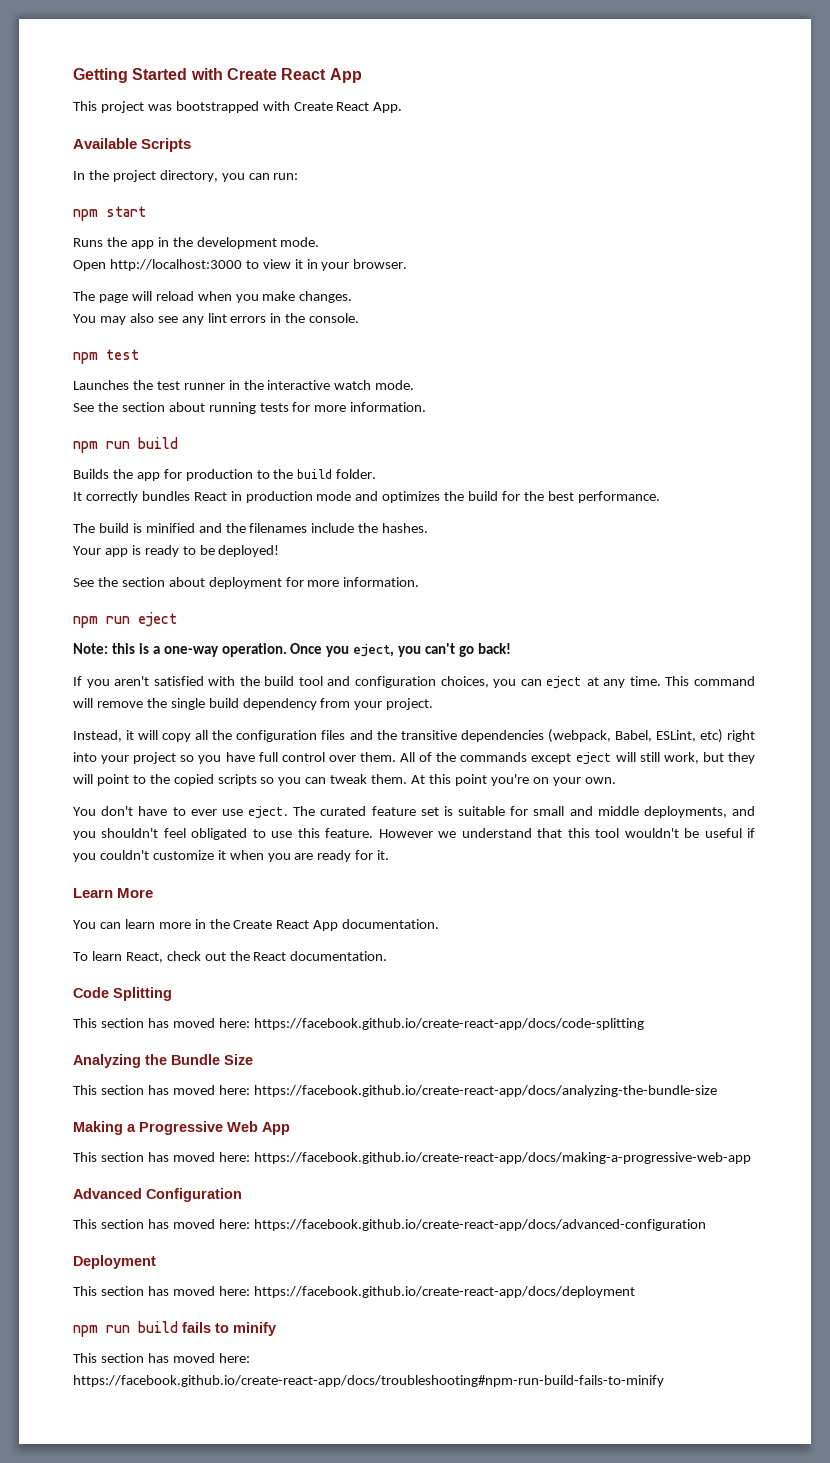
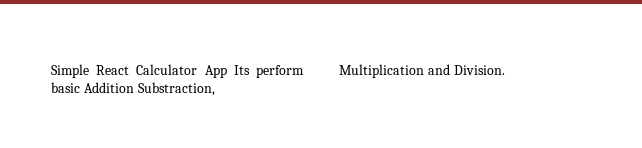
[73,68,362,83] [73,101,403,113] [73,138,192,152] [73,170,299,182] [73,206,146,221] [73,237,320,249] [73,259,408,271] [73,291,353,303] [73,313,360,325] [73,349,139,364] [73,380,415,390] [73,402,427,414] [73,437,178,453] [73,469,377,481] [73,491,660,503] [73,523,429,533] [73,545,280,557] [73,577,420,589] [73,612,177,628] [73,643,511,657] [73,676,755,689] [73,698,434,710] [73,729,755,743] [73,752,756,765] [73,774,616,786] [73,806,755,819] [73,828,756,840] [73,850,390,862] [73,888,154,898] [73,919,440,931] [73,951,388,963] [73,987,172,1001] [73,1018,644,1030] [73,1054,253,1068] [73,1085,717,1097] [73,1121,290,1135] [73,1152,751,1164] [73,1188,242,1202] [73,1219,706,1231] [73,1255,156,1269] [73,1286,635,1298] [73,1321,276,1337] [73,1353,250,1363] [73,1375,664,1387] Getting Started with Create React App // This project was bootstrapped with Create React App. // Available Scripts // In the project directory, you can run: // npm start // Runs the app in the development mode. // Open http://localhost:3000 to view it in your browser. // The page will reload when you make changes. // You may also see any lint errors in the console. // npm test // Launches the test runner in the interactive watch mode. // See the section about running tests for more information. // npm run build // Builds the app for production to the build folder. // It correctly bundles React in production mode and optimizes the build for the best performance. // The build is minified and the filenames include the hashes. // Your app is ready to be deployed! // See the section about deployment for more information. // npm run eject // Note: this is a one-way operation. Once you eject, you can't go back! // If you aren't satisfied with the build tool and configuration choices, you can eject at any time. This command will remove the single build dependency from your project. // Instead, it will copy all the configuration files and the transitive dependencies (webpack, Babel, ESLint, etc) right into your project so you have full control over them. All of the commands except eject will still work, but they will point to the copied scripts so you can tweak them. At this point you're on your own. // You don't have to ever use eject. The curated feature set is suitable for small and middle deployments, and you shouldn't feel obligated to use this feature. However we understand that this tool wouldn't be useful if you couldn't customize it when you are ready for it. // Learn More // You can learn more in the Create React App documentation. // To learn React, check out the React documentation. // Code Splitting // This section has moved here: https://facebook.github.io/create-react-app/docs/code-splitting // Analyzing the Bundle Size // This section has moved here: https://facebook.github.io/create-react-app/docs/analyzing-the-bundle-size // Making a Progressive Web App // This section has moved here: https://facebook.github.io/create-react-app/docs/making-a-progressive-web-app // Advanced Configuration // This section has moved here: https://facebook.github.io/create-react-app/docs/advanced-configuration // Deployment // This section has moved here: https://facebook.github.io/create-react-app/docs/deployment // npm run build fails to minify // This section has moved here: https://facebook.github.io/create-react-app/docs/troubleshooting#npm-run-build-fails-to-minify -> [51,64,304,78] [51,82,215,96] [339,64,505,78] Simple React Calculator App Its perform basic Addition Substraction, Multiplication and Division.

